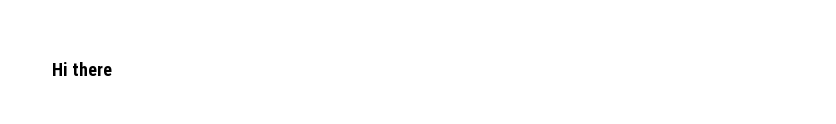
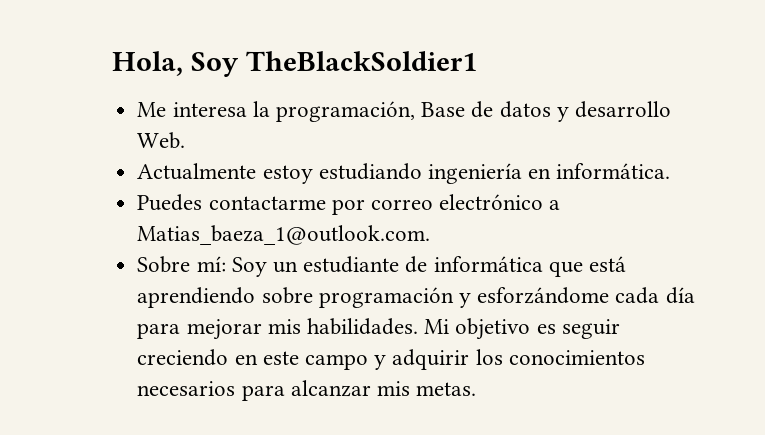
[52,62,112,76] Hi there -> [112,51,477,77] [137,101,671,122] [137,132,186,149] [137,163,671,184] [137,194,561,215] [137,225,431,245] [137,256,626,277] [137,287,695,308] [137,318,620,340] [137,349,645,370] [137,380,477,401] Hola, Soy TheBlackSoldier1 // Me interesa la programación, Base de datos y desarrollo Web. // Actualmente estoy estudiando ingeniería en informática. // Puedes contactarme por correo electrónico a Matias_baeza_1@outlook.com. // Sobre mí: Soy un estudiante de informática que está aprendiendo sobre programación y esforzándome cada día para mejorar mis habilidades. Mi objetivo es seguir creciendo en este campo y adquirir los conocimientos necesarios para alcanzar mis metas.

